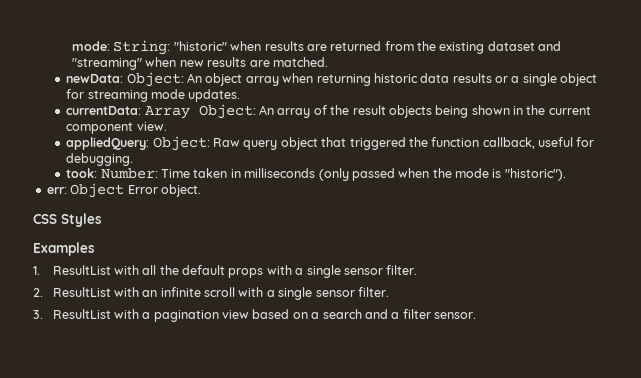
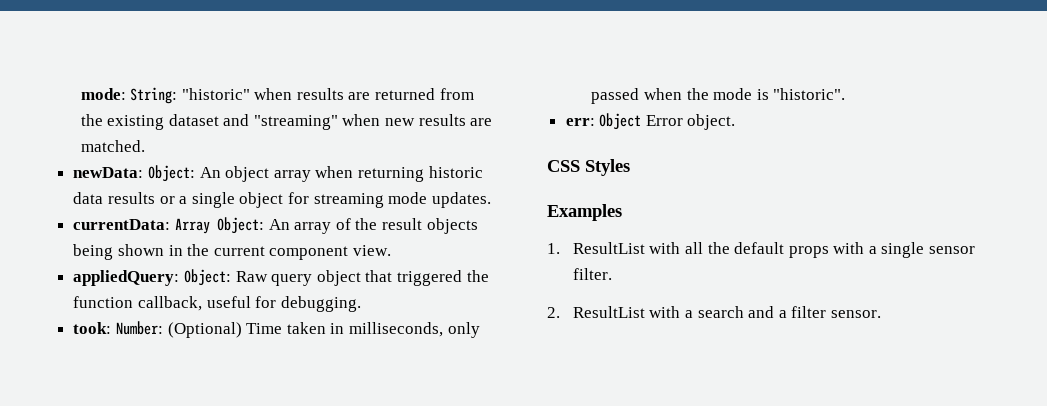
(158, 173) none -> [167,322,242,338] (Optional)
[244,168,349,181] milliseconds (only -> [349,322,480,338] milliseconds, only
[504,168,566,181] "historic"). -> [773,88,846,100] "historic".
[142,287,389,300] [33,309,308,322] an infinite scroll with a single sensor filter. // 3. ResultList with a pagination view based on -> (681, 312) none

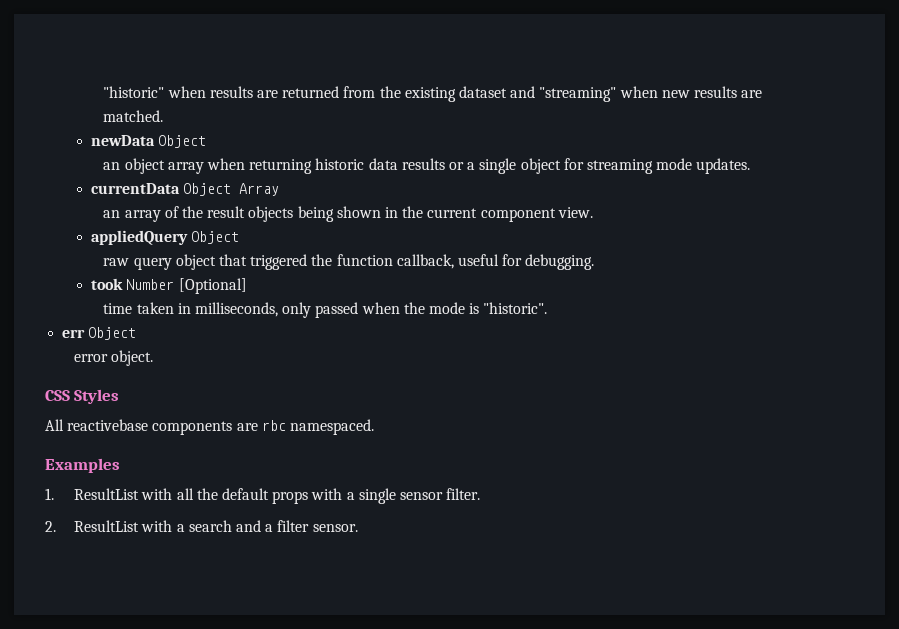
[80,87,178,104] mode: String: -> (103, 92) none
[73,165,221,182] newData: Object: An -> [91,135,207,148] [103,162,121,170] newData Object // an
[73,219,171,230] currentData: -> [91,183,232,196] currentData Object
[217,217,290,234] Object: An -> [103,210,121,218] // an
[73,269,268,286] appliedQuery: Object: Raw -> [91,230,240,245] [103,258,130,266] appliedQuery Object // raw
[73,321,283,338] took: Number: (Optional) Time -> [91,278,247,294] [103,303,133,314] took Number [Optional] // time
[565,113,683,130] err: Object Error -> [62,327,137,340] [74,354,109,362] err Object // error
(630, 167) none -> [45,419,374,435] // All reactivebase components are rbc namespaced.

